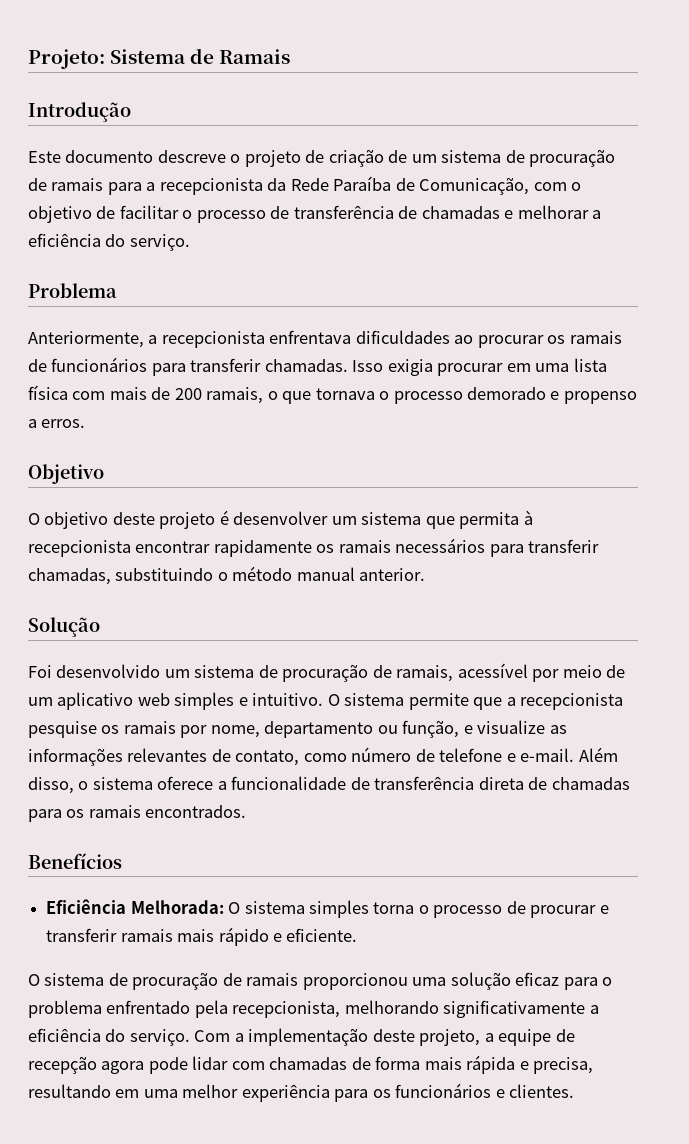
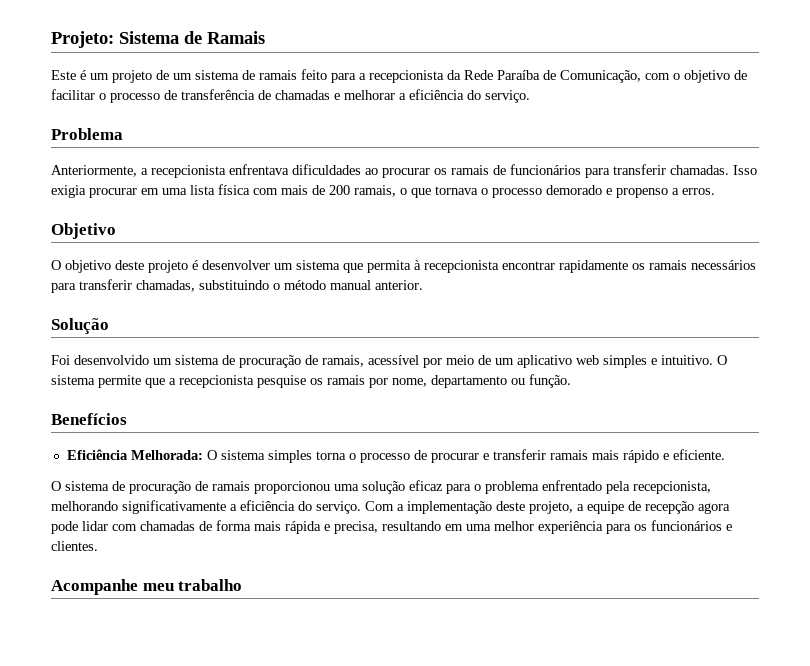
[28,102,131,122] // Introdução -> (265, 37) none
[65,149,616,167] [28,178,104,191] documento descreve o projeto de criação de um sistema de procuração de ramais -> [80,69,327,83] é um projeto de um sistema de ramais feito
[402,720,567,738] [28,747,618,766] [28,776,630,794] [28,805,247,822] função, e visualize as informações relevantes de contato, como número de telefone e e-mail. Além disso, o sistema oferece a funcionalidade de transferência direta de chamadas para os ramais encontrados. -> [529,374,571,388] função.
(575, 1091) none -> [51,579,243,595] // Acompanhe meu trabalho

